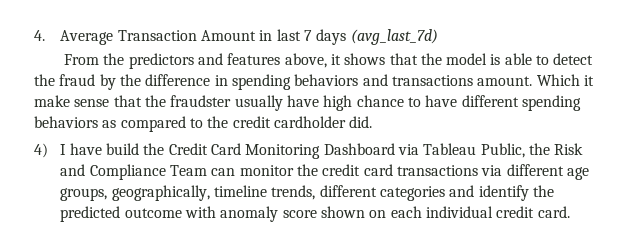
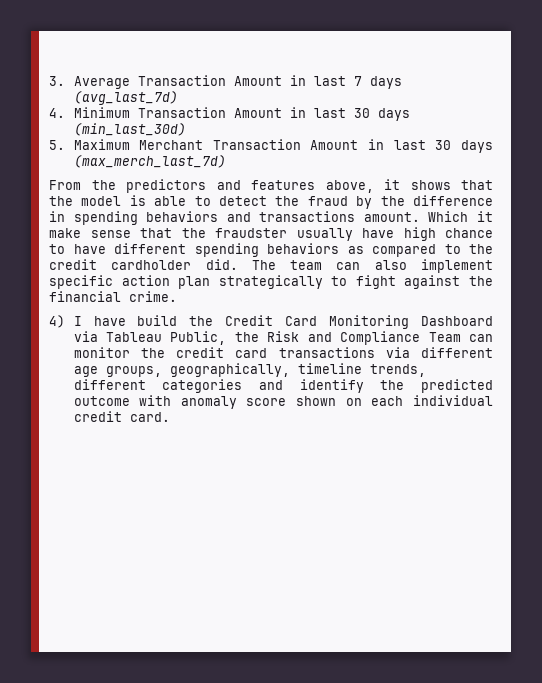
[34,30,45,41] 4. -> [49,76,65,86] 3.
(438, 37) none -> [49,107,410,121] [73,123,186,136] [49,139,494,153] [73,155,226,168] // 4. Minimum Transaction Amount in last 30 days (min_last_30d) // 5. Maximum Merchant Transaction Amount in last 30 days (max_merch_last_7d)
(373, 122) none -> [251,259,493,273] [49,275,493,289] [49,291,177,302] The team can also implement specific action plan strategically to fight against the financial crime.

